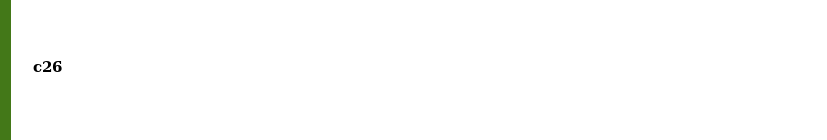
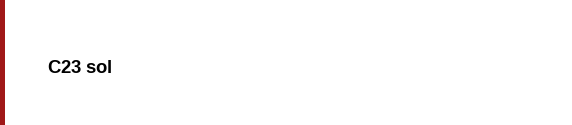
[33,61,62,72] c26 -> [48,60,112,73] C23 sol

